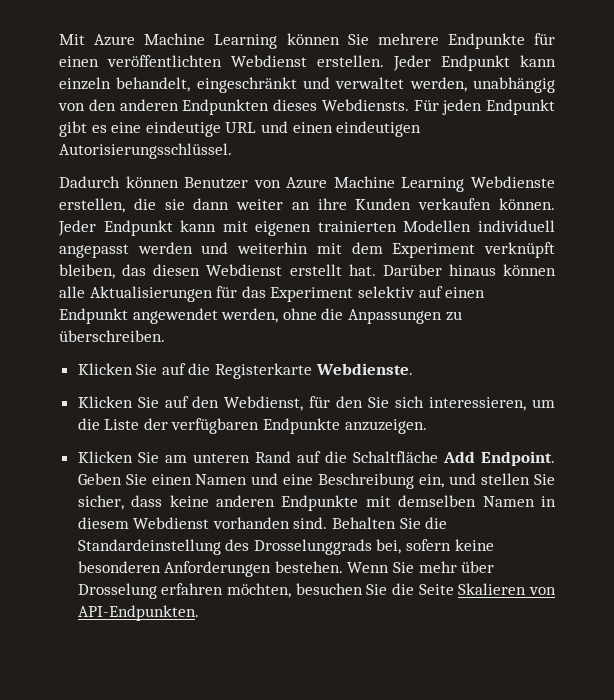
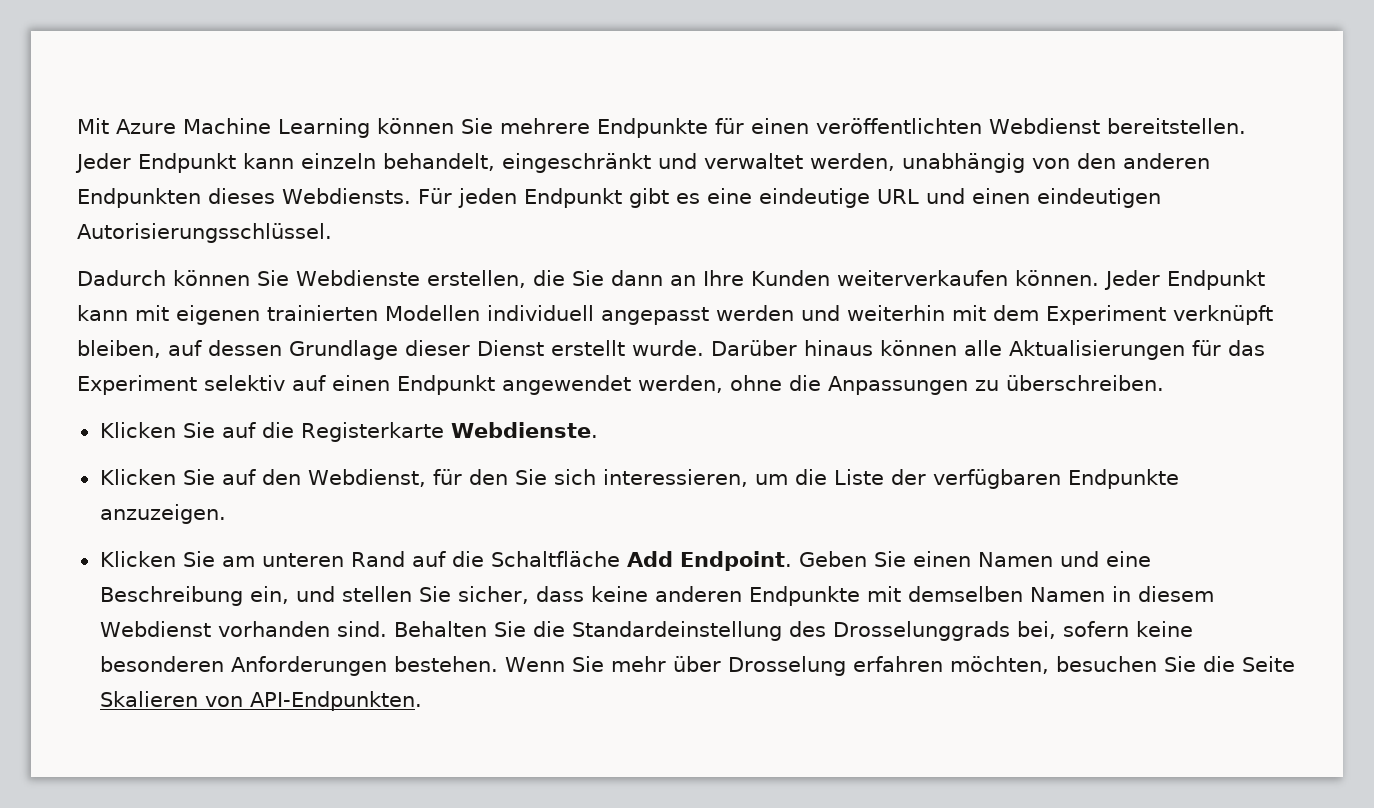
[317,55,384,67] erstellen. -> [1106,118,1246,134] bereitstellen.
[184,176,555,192] [59,198,492,213] Benutzer von Azure Machine Learning Webdienste erstellen, die sie dann weiter an ihre Kunden verkaufen -> [256,270,1008,288] Sie Webdienste erstellen, die Sie dann an Ihre Kunden weiterverkaufen
[122,264,376,276] das diesen Webdienst erstellt hat. -> [168,340,704,360] auf dessen Grundlage dieser Dienst erstellt wurde.

